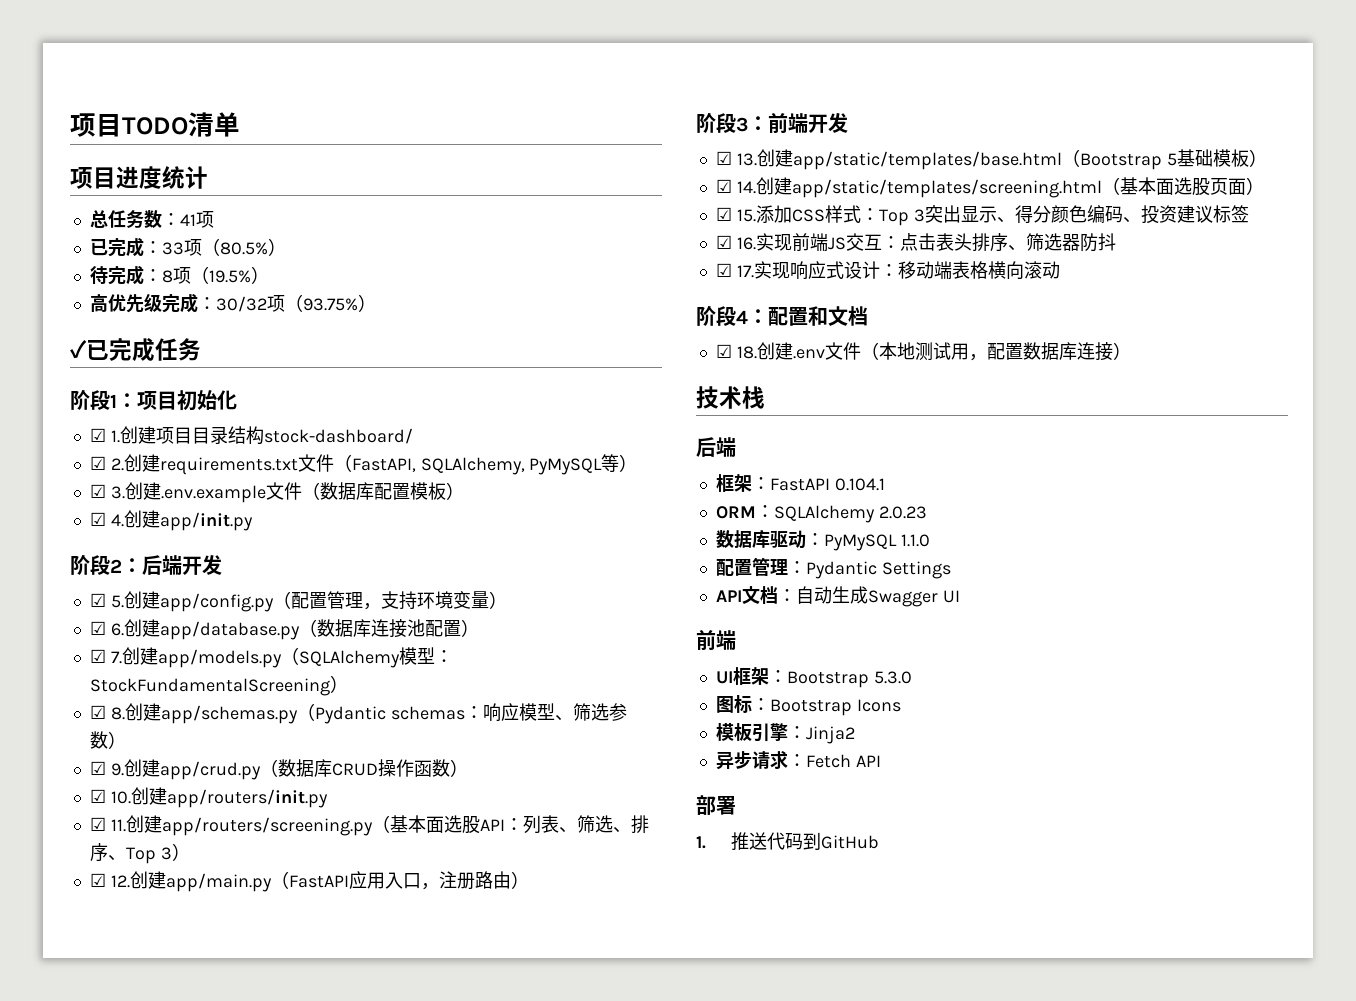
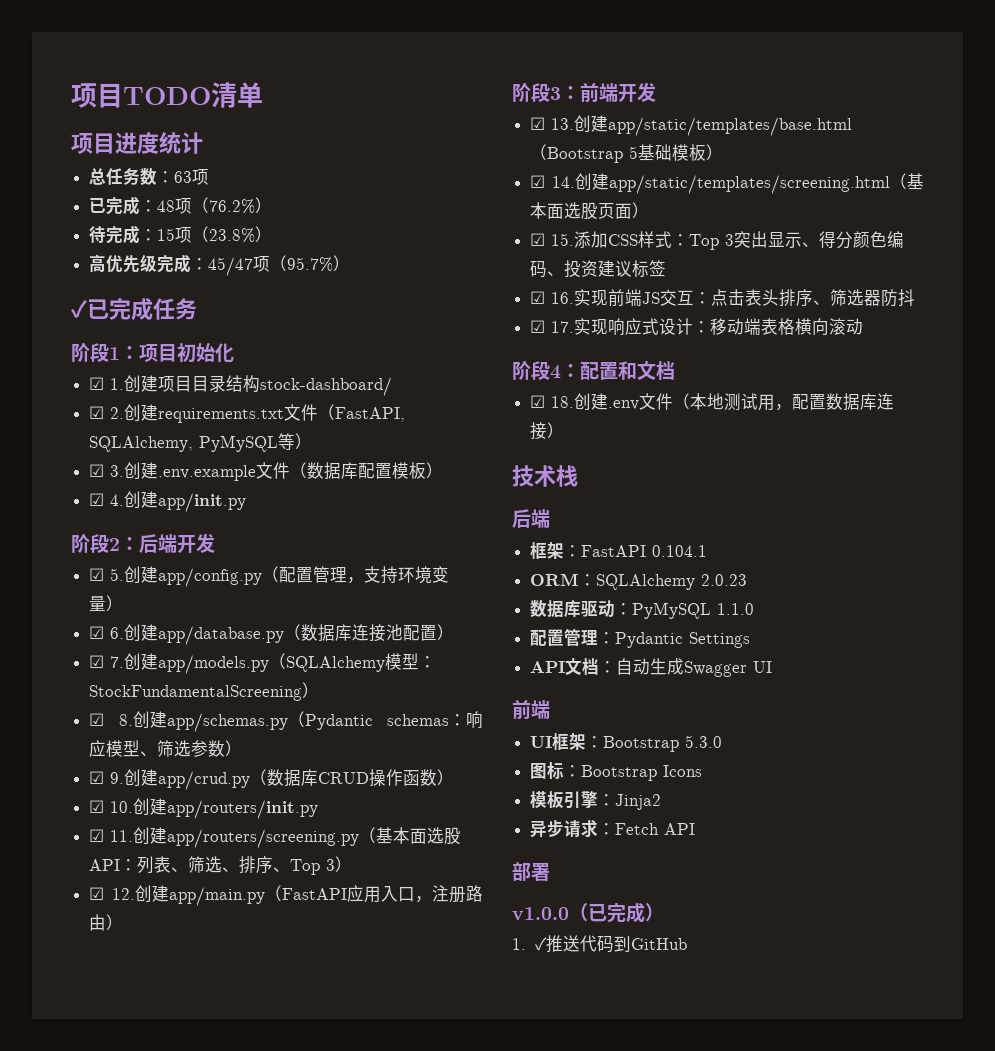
[179,214,196,226] 41 -> [174,171,193,183] 63
[161,238,268,256] 33项（80.5% -> [157,197,256,214] 48项（76.2%
[161,266,251,284] 8项（19.5% -> [157,226,256,243] 15项（23.8%
[215,294,358,312] 30/32项（93.75% -> [208,255,334,276] 45/47项（95.7%
[696,836,706,849] // 1. -> [512,902,664,923] [512,937,547,951] // v1.0.0（已完成） // 1. ✓

